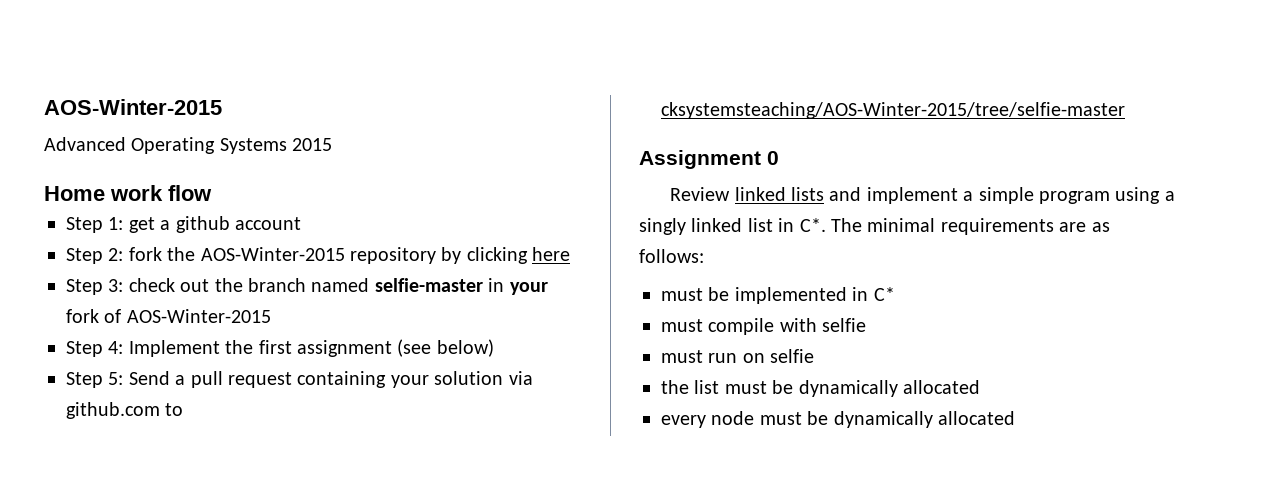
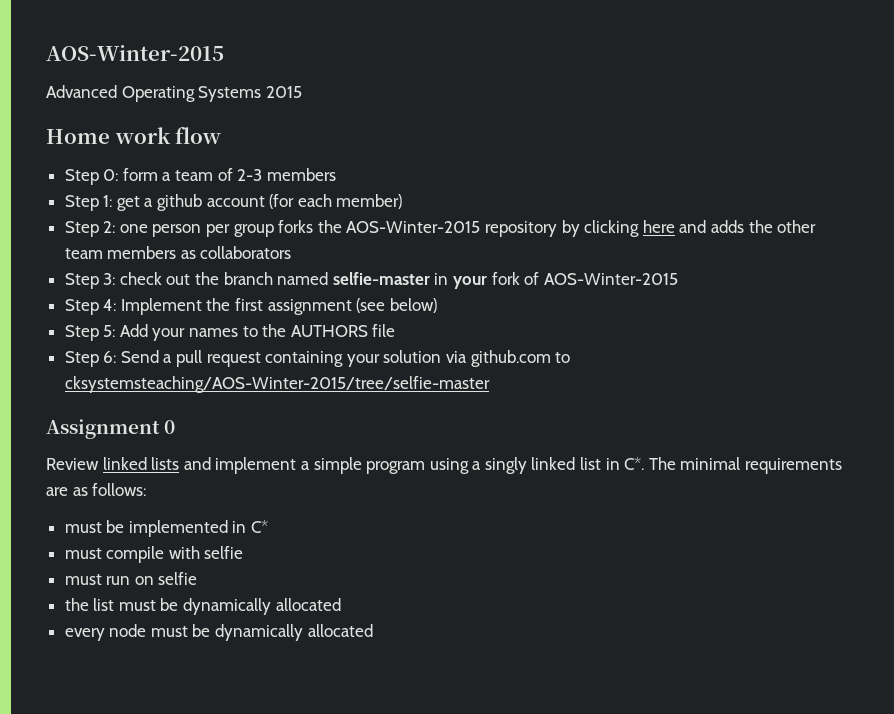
(212, 193) none -> [64,168,336,185] // Step 0: form a team of 2-3 members
(301, 223) none -> [269,194,403,209] (for each member)
[128,247,162,261] fork -> [119,220,314,237] one person per group forks
(571, 254) none -> [679,220,817,233] [64,246,292,259] and adds the other team members as collaborators
(124, 378) none -> [119,324,396,341] [64,351,117,367] Add your names to the AUTHORS file // Step 6:

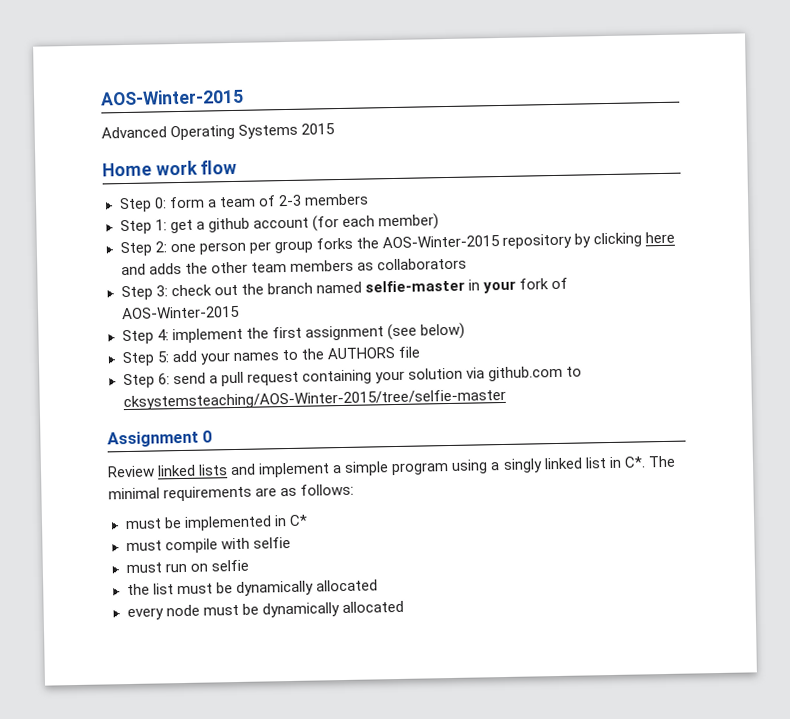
[120,298,202,315] Implement -> [171,327,243,344] implement
[119,324,148,337] Add -> [171,350,198,363] add
[120,350,159,363] Send -> [172,372,206,385] send

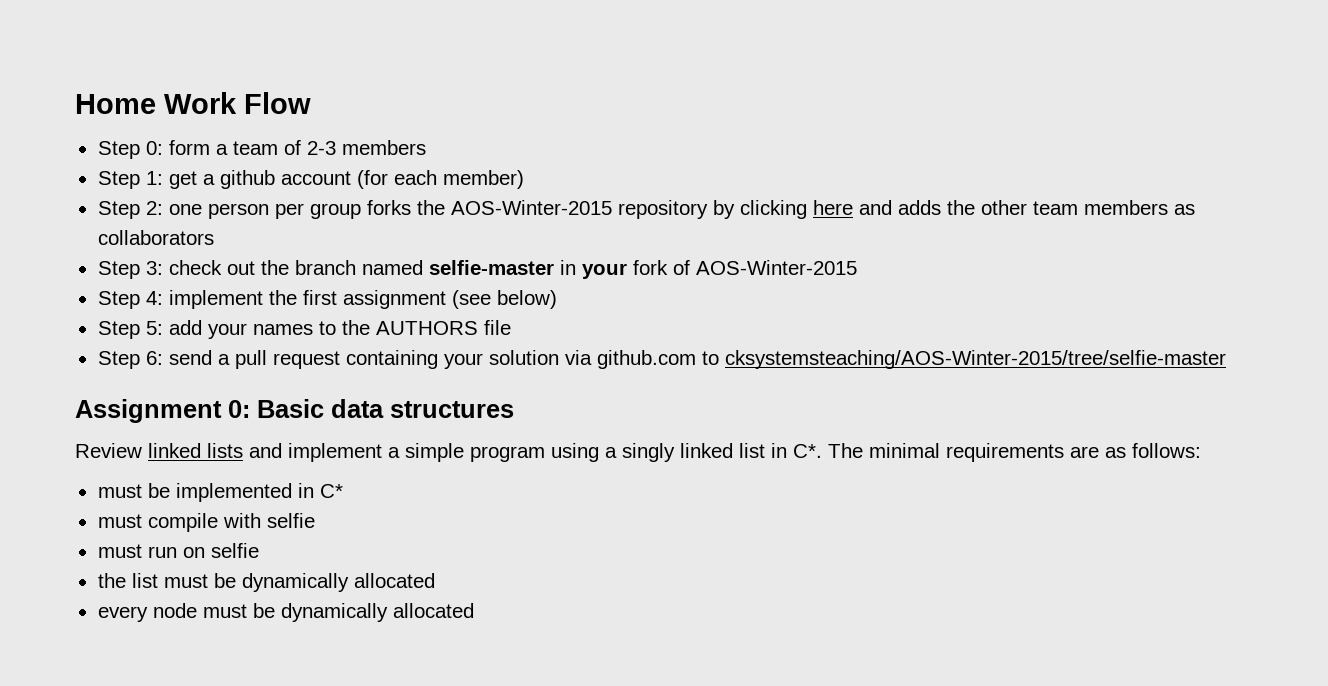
[100,88,244,106] [101,123,336,141] [102,159,238,177] AOS-Winter-2015 // Advanced Operating Systems 2015 // Home work flow -> [75,92,311,114] Home Work Flow
[202,430,213,443] 0 -> [228,399,514,418] 0: Basic data structures

